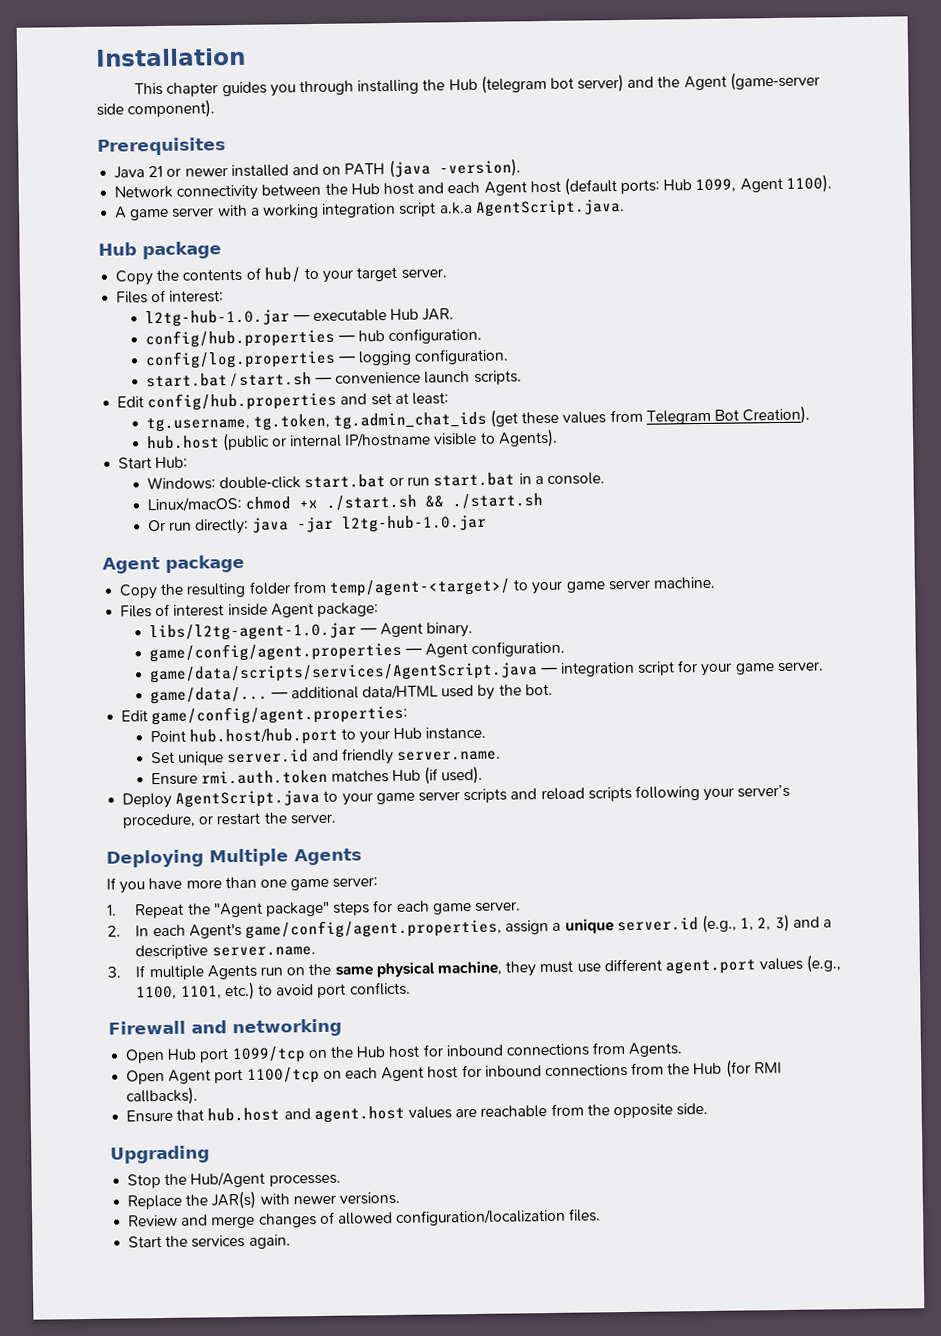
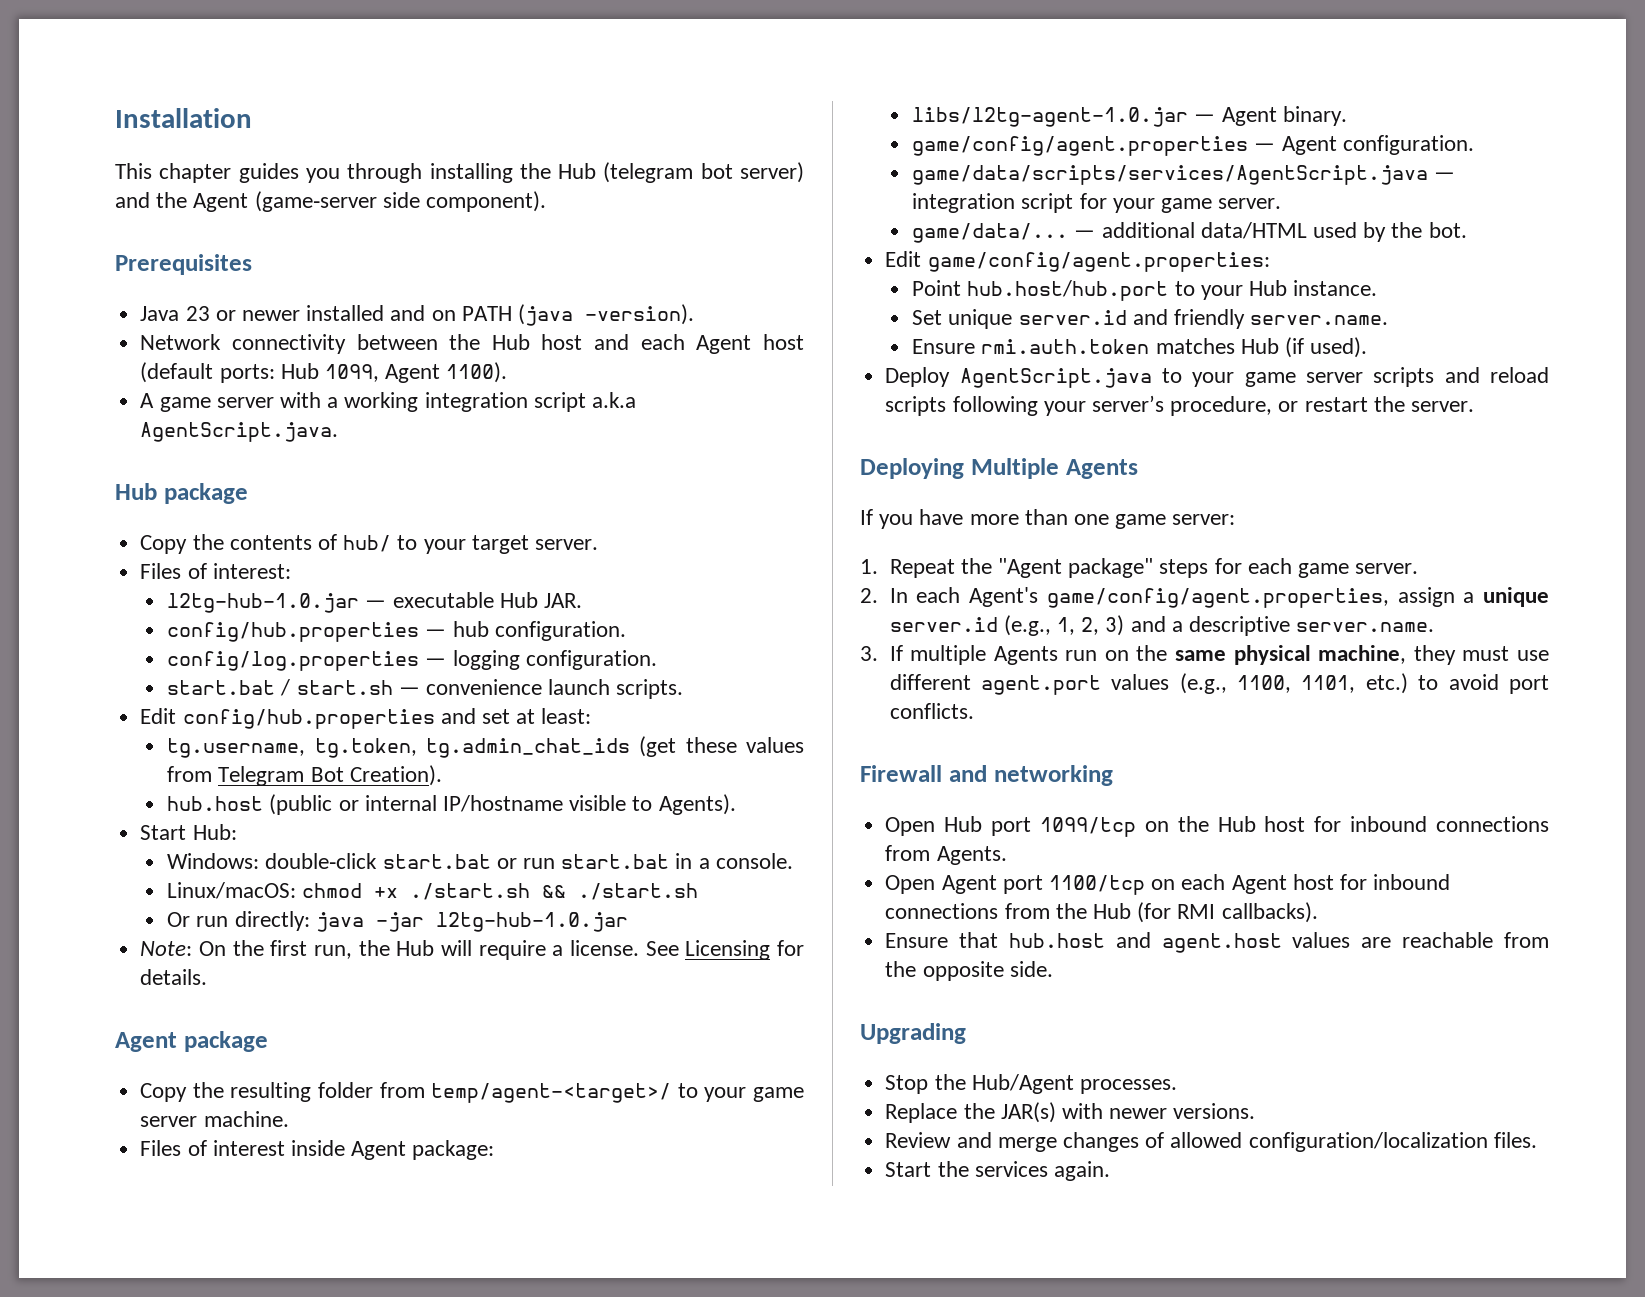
[148,165,164,178] 21 -> [185,306,210,321] 23
(488, 523) none -> [140,940,804,960] [140,969,208,985] // Note: On the first run, the Hub will require a license. See Licensing for details.

